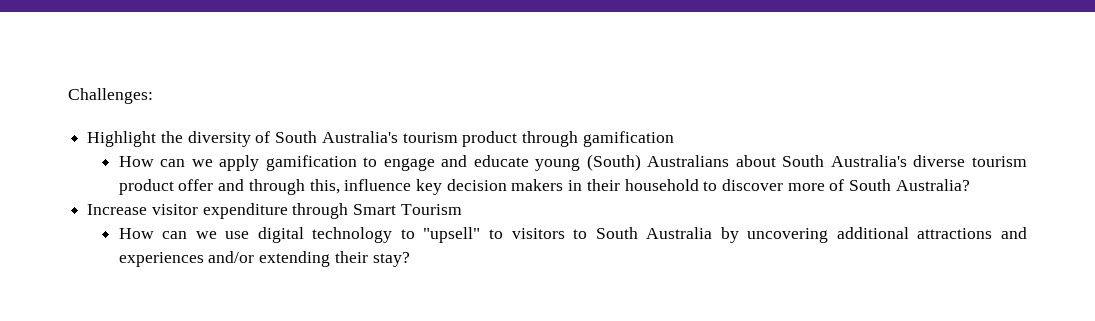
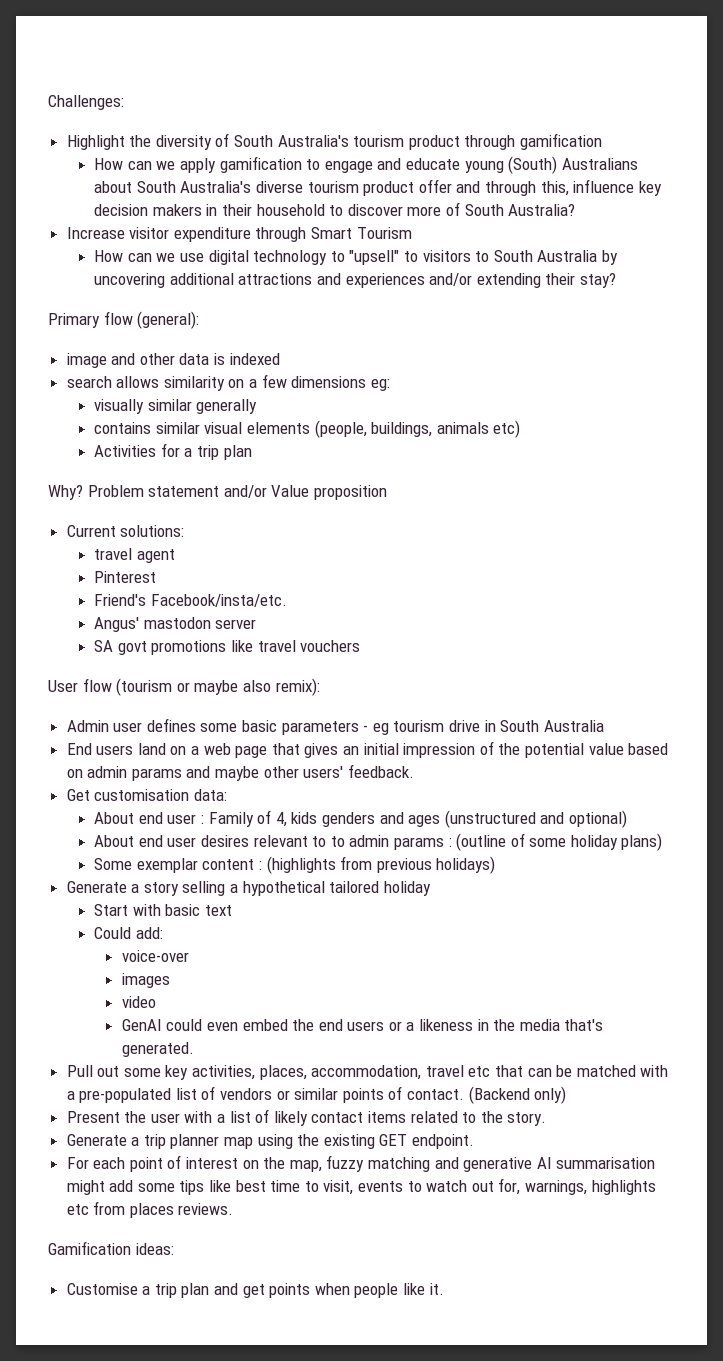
(410, 259) none -> [48,311,200,329] [66,353,280,368] [66,374,390,391] [94,399,258,414] [94,420,521,438] [94,443,252,460] [48,485,387,500] [66,525,185,537] [94,548,175,563] [94,571,157,583] [94,594,287,607] [94,617,257,632] [94,640,361,655] [48,678,320,696] [66,718,604,735] [66,741,669,758] [66,764,414,781] [66,789,227,801] [94,810,627,828] [94,833,663,851] [94,856,496,874] [66,881,431,896] [94,904,233,916] [94,927,163,939] [121,950,189,962] [121,973,170,988] [121,996,156,1008] [121,1019,604,1031] [121,1042,194,1057] [66,1065,669,1080] [66,1086,567,1104] [66,1109,547,1126] [66,1134,475,1149] [66,1155,656,1172] [66,1178,656,1195] [66,1201,234,1218] [48,1241,174,1255] [66,1283,444,1298] // Primary flow (general): // image and other data is indexed // search allows similarity on a few dimensions eg: // visually similar generally // contains similar visual elements (people, buildings, animals etc) // Activities for a trip plan // Why? Problem statement and/or Value proposition // Current solutions: // travel agent // Pinterest // Friend's Facebook/insta/etc. // Angus' mastodon server // SA govt promotions like travel vouchers // User flow (tourism or maybe also remix): // Admin user defines some basic parameters - eg tourism drive in South Australia // End users land on a web page that gives an initial impression of the potential value based on admin params and maybe other users' feedback. // Get customisation data: // About end user : Family of 4, kids genders and ages (unstructured and optional) // About end user desires relevant to to admin params : (outline of some holiday plans) // Some exemplar content : (highlights from previous holidays) // Generate a story selling a hypothetical tailored holiday // Start with basic text // Could add: // voice-over // images // video // GenAI could even embed the end users or a likeness in the media that's generated. // Pull out some key activities, places, accommodation, travel etc that can be matched with a pre-populated list of vendors or similar points of contact. (Backend only) // Present the user with a list of likely contact items related to the story. // Generate a trip planner map using the existing GET endpoint. // For each point of interest on the map, fuzzy matching and generative AI summarisation might add some tips like best time to visit, events to watch out for, warnings, highlights etc from places reviews. // Gamification ideas: // Customise a trip plan and get points when people like it.

